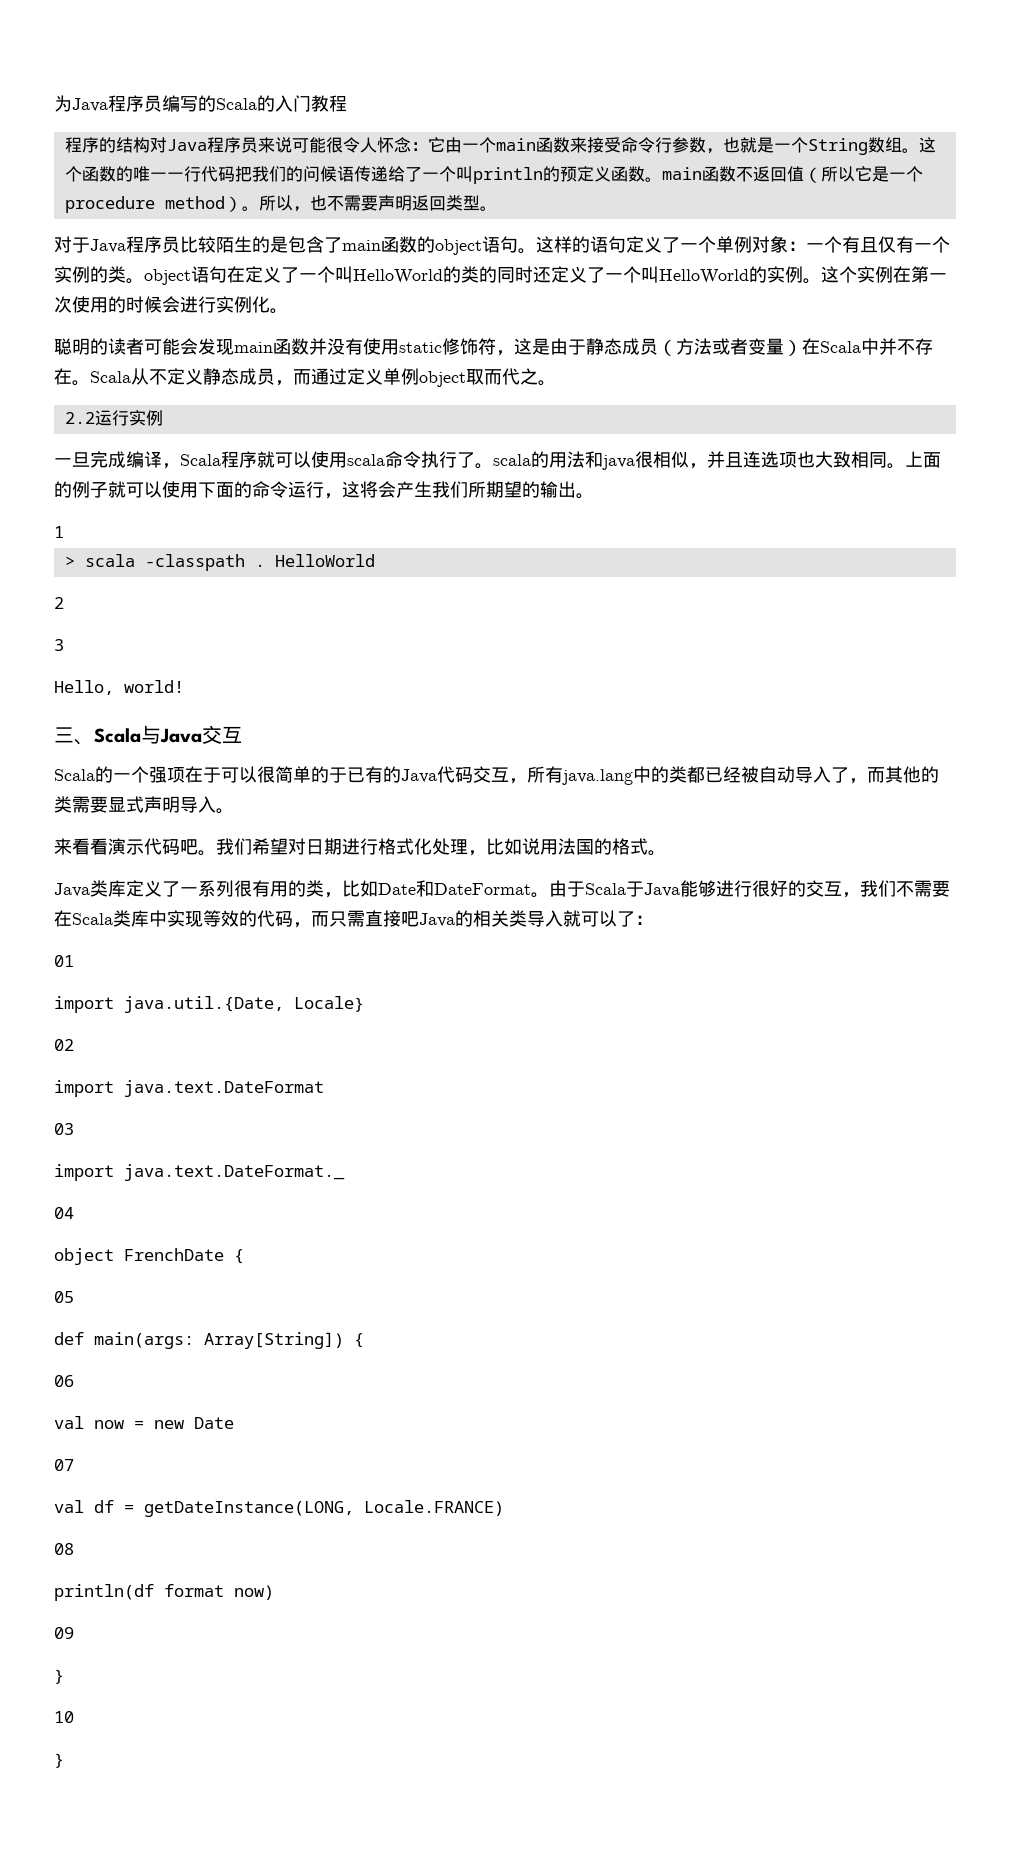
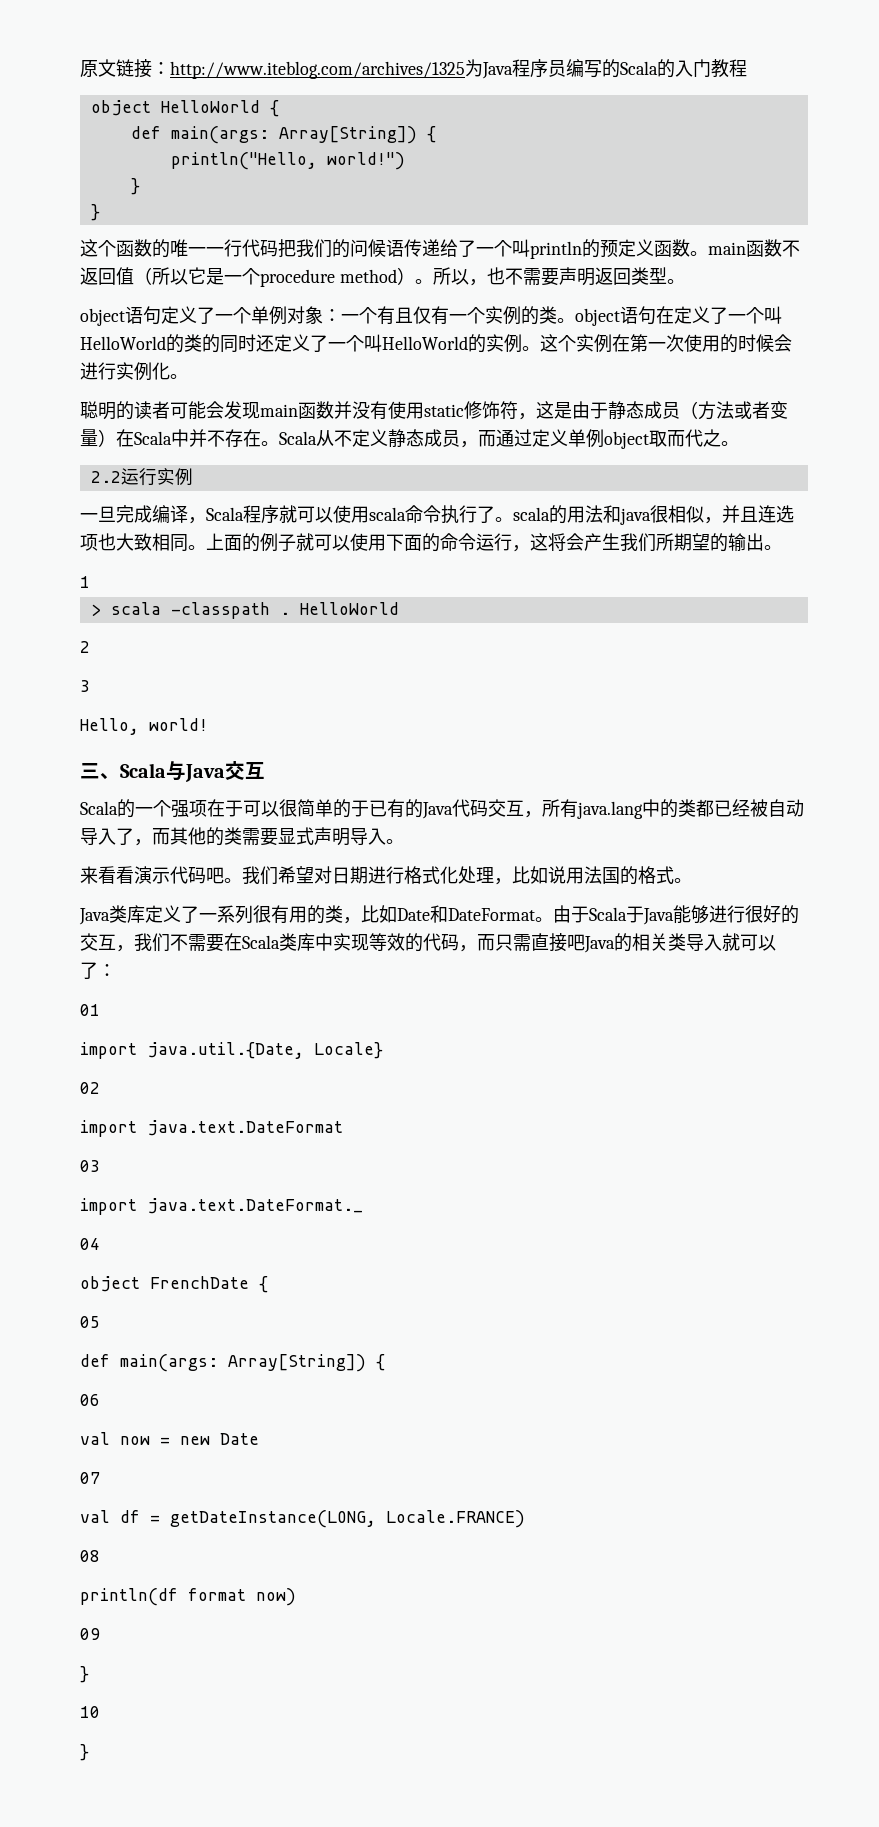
(54, 103) none -> [80,59,465,79] 原文链接：http://www.iteblog.com/archives/1325
[64,137,919,155] 程序的结构对Java程序员来说可能很令人怀念：它由一个main函数来接受命令行参数，也就是一个String数组。 -> [90,100,279,117] [130,126,436,144] [170,152,405,170] [130,178,140,195] [90,204,100,221] object HelloWorld { // def main(args: Array[String]) { // println("Hello, world!") // } // } //
[54,236,590,255] 对于Java程序员比较陌生的是包含了main函数的object语句。这样的 -> [80,308,125,326] object

